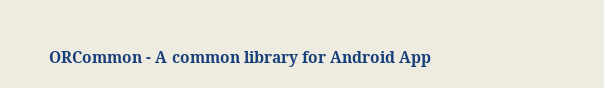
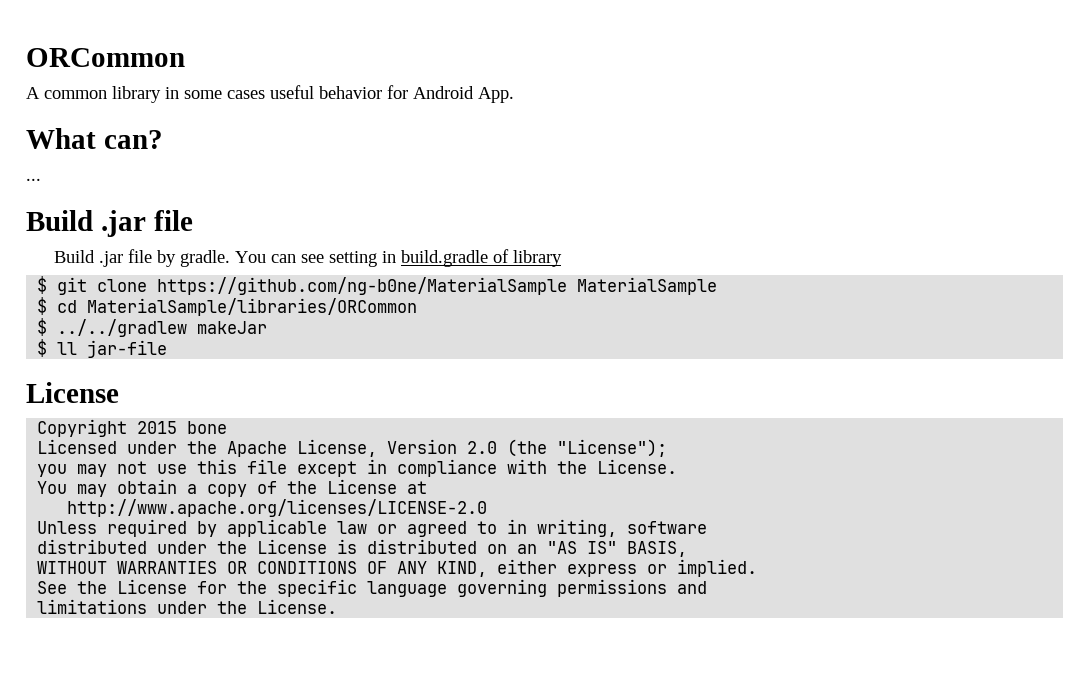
[146,57,152,63] - -> (185, 57) //
[301,51,432,67] for Android App -> [165,85,514,103] [26,128,163,149] [26,178,41,181] [26,210,193,237] [54,249,563,267] [37,276,718,295] [37,297,418,316] [37,318,268,337] [37,339,168,358] [26,382,119,403] [37,419,228,437] [37,439,668,457] [37,459,678,477] [37,479,428,497] [67,499,488,517] [37,519,708,537] [37,539,688,557] [37,559,758,577] [37,579,708,597] [37,599,338,614] in some cases useful behavior for Android App. // What can? // ... // Build .jar file // Build .jar file by gradle. You can see setting in build.gradle of library // $ git clone https://github.com/ng-b0ne/MaterialSample MaterialSample // $ cd MaterialSample/libraries/ORCommon // $ ../../gradlew makeJar // $ ll jar-file // License // Copyright 2015 bone // Licensed under the Apache License, Version 2.0 (the "License"); // you may not use this file except in compliance with the License. // You may obtain a copy of the License at // http://www.apache.org/licenses/LICENSE-2.0 // Unless required by applicable law or agreed to in writing, software // distributed under the License is distributed on an "AS IS" BASIS, // WITHOUT WARRANTIES OR CONDITIONS OF ANY KIND, either express or implied. // See the License for the specific language governing permissions and // limitations under the License.

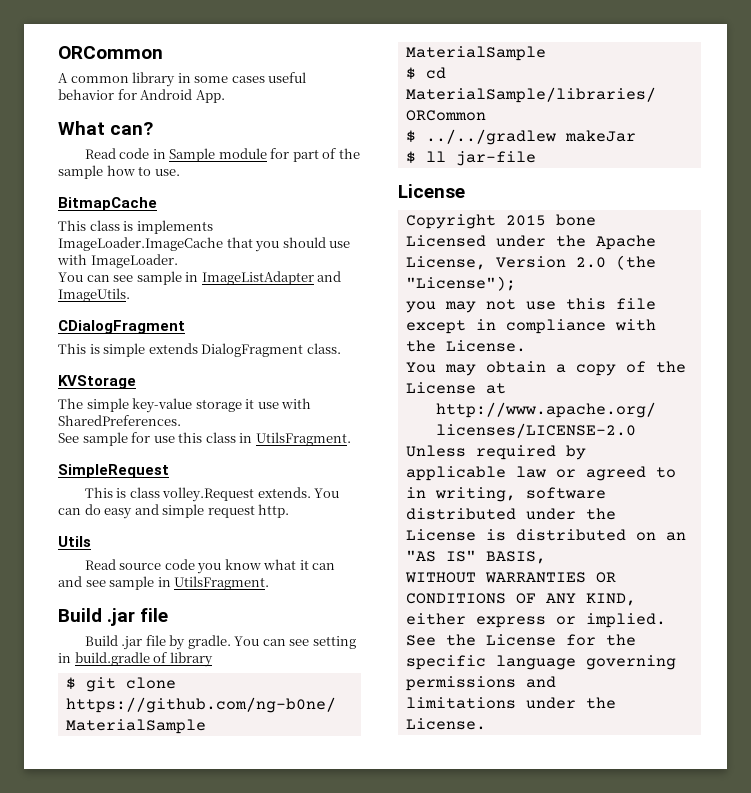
[26,178,41,181] ... -> [84,148,360,162] [58,165,180,179] [58,197,157,211] [58,220,213,234] [58,237,351,252] [57,254,178,268] [58,271,342,285] [58,288,130,302] [58,320,185,334] [58,343,341,357] [58,375,136,389] [58,398,312,413] [58,415,181,426] [58,432,351,446] [58,464,169,478] [84,487,340,502] [58,504,290,519] [58,536,91,547] [84,559,336,574] [58,576,270,590] Read code in Sample module for part of the sample how to use. // BitmapCache // This class is implements ImageLoader.ImageCache that you should use with ImageLoader. // You can see sample in ImageListAdapter and ImageUtils. // CDialogFragment // This is simple extends DialogFragment class. // KVStorage // The simple key-value storage it use with SharedPreferences. // See sample for use this class in UtilsFragment. // SimpleRequest // This is class volley.Request extends. You can do easy and simple request http. // Utils // Read source code you know what it can and see sample in UtilsFragment.

